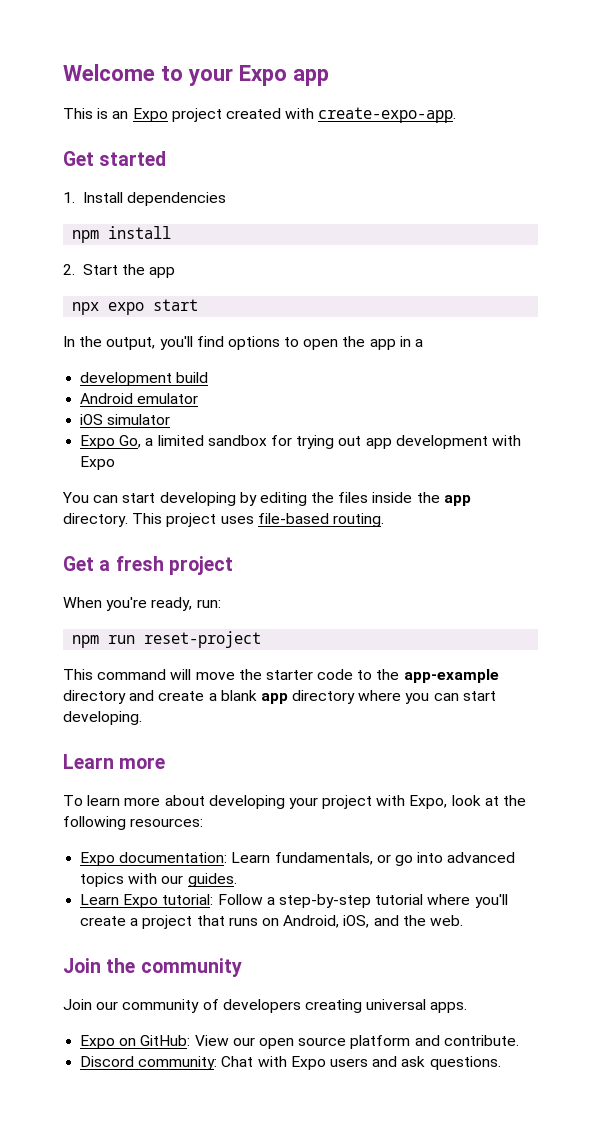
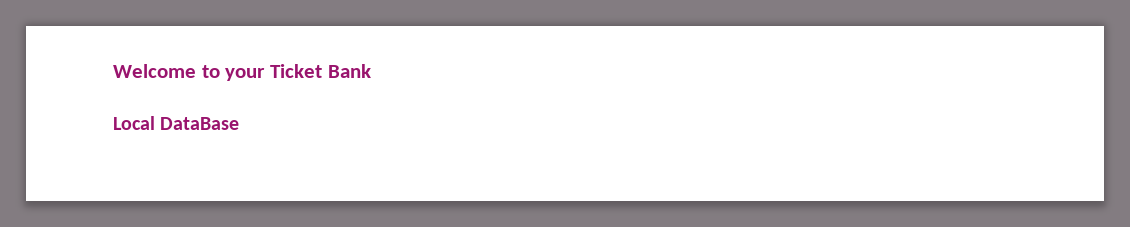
[238,65,329,86] [63,107,457,123] [63,151,167,166] [63,192,226,206] [72,226,172,243] [63,264,176,278] [72,299,199,315] [63,336,424,350] [80,372,209,386] [80,393,199,404] [80,414,171,425] [80,435,521,449] [80,456,116,470] [62,492,471,506] [63,513,384,527] [63,556,233,575] [63,597,221,611] [72,631,262,648] [63,669,499,683] [63,690,496,704] [63,711,142,725] [63,754,166,769] [63,795,527,809] [63,816,204,830] [80,852,516,866] [80,873,237,887] [80,894,508,908] [80,915,463,929] [63,958,242,977] [63,999,468,1013] [80,1035,519,1049] [80,1056,501,1070] Expo app // This is an Expo project created with create-expo-app. // Get started // 1. Install dependencies // npm install // 2. Start the app // npx expo start // In the output, you'll find options to open the app in a // development build // Android emulator // iOS simulator // Expo Go, a limited sandbox for trying out app development with Expo // You can start developing by editing the files inside the app directory. This project uses file-based routing. // Get a fresh project // When you're ready, run: // npm run reset-project // This command will move the starter code to the app-example directory and create a blank app directory where you can start developing. // Learn more // To learn more about developing your project with Expo, look at the following resources: // Expo documentation: Learn fundamentals, or go into advanced topics with our guides. // Learn Expo tutorial: Follow a step-by-step tutorial where you'll create a project that runs on Android, iOS, and the web. // Join the community // Join our community of developers creating universal apps. // Expo on GitHub: View our open source platform and contribute. // Discord community: Chat with Expo users and ask questions. -> [270,64,371,78] [113,116,240,130] Ticket Bank // Local DataBase

